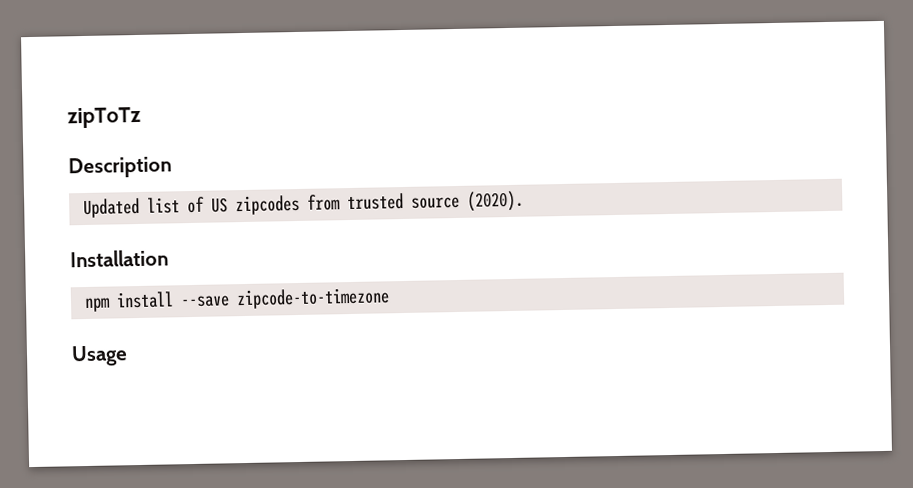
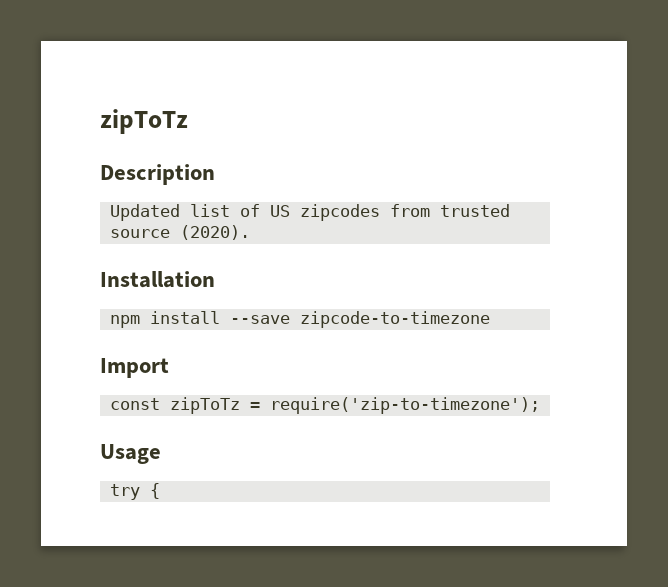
(390, 298) none -> [100,358,169,378] [109,397,540,414] // Import // const zipToTz = require('zip-to-timezone');
(128, 356) none -> [109,483,160,500] // try {

